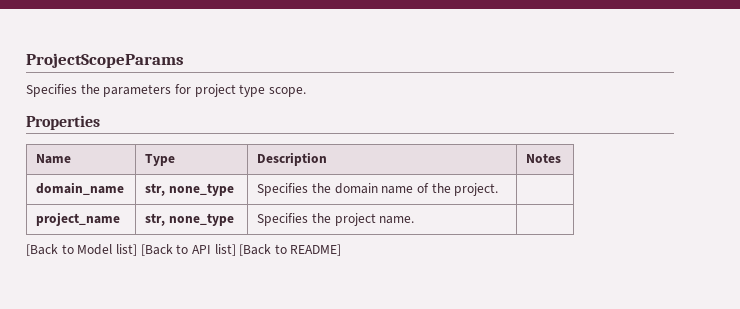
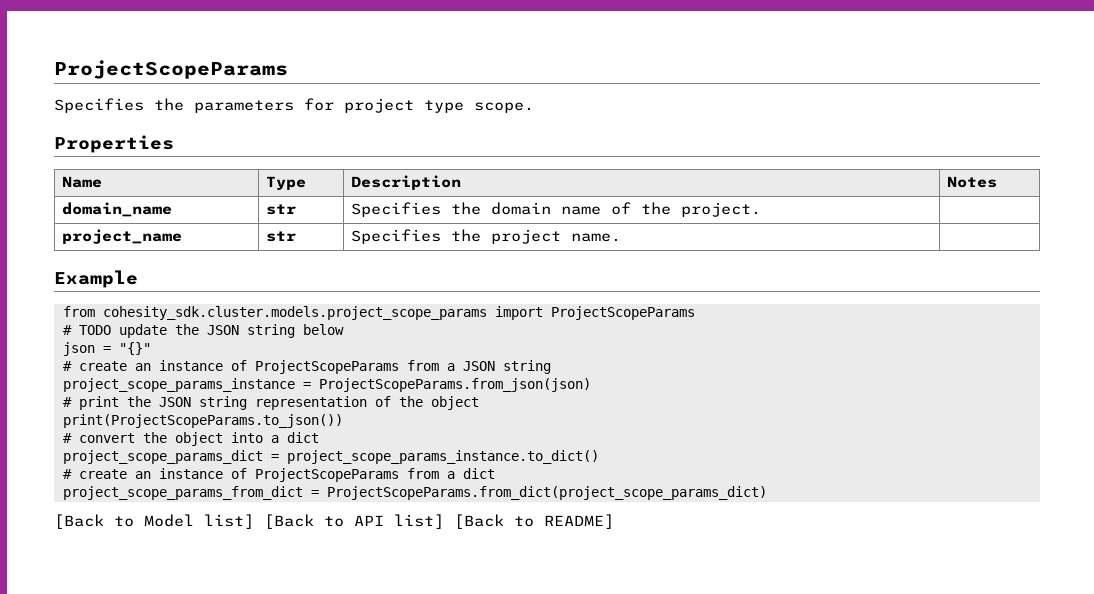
[145,183,235,196] str, none_type -> [265,204,296,215] str
[145,213,235,226] str, none_type -> [265,231,296,242] str
(415, 220) none -> [54,270,138,288] [62,306,695,320] [62,324,344,338] [62,342,151,356] [62,360,551,374] [62,378,591,392] [62,396,479,410] [62,414,343,428] [62,432,319,446] [62,450,599,464] [62,468,495,482] [62,486,767,500] // Example // from cohesity_sdk.cluster.models.project_scope_params import ProjectScopeParams // # TODO update the JSON string below // json = "{}" // # create an instance of ProjectScopeParams from a JSON string // project_scope_params_instance = ProjectScopeParams.from_json(json) // # print the JSON string representation of the object // print(ProjectScopeParams.to_json()) // # convert the object into a dict // project_scope_params_dict = project_scope_params_instance.to_dict() // # create an instance of ProjectScopeParams from a dict // project_scope_params_from_dict = ProjectScopeParams.from_dict(project_scope_params_dict)

